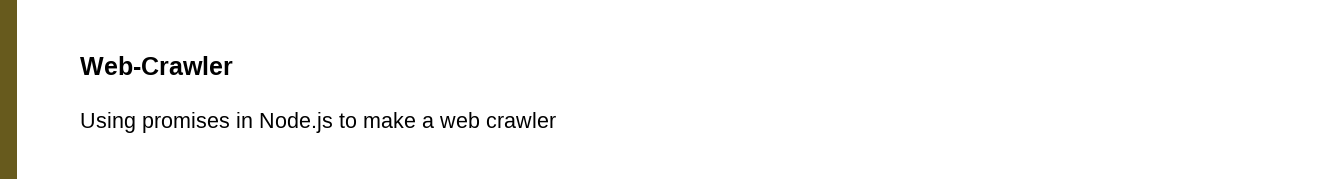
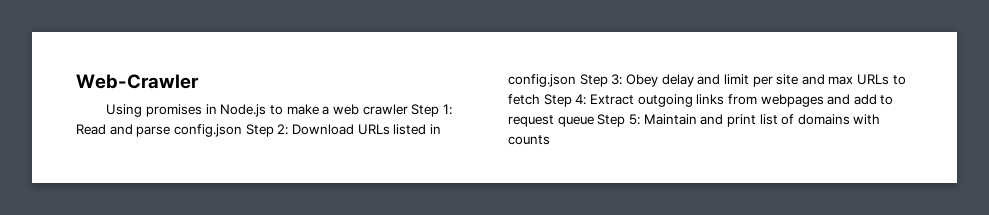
(556, 120) none -> [411,104,452,117] [76,124,441,137] [508,74,906,87] [508,94,894,107] [508,114,881,127] [508,135,550,145] Step 1: Read and parse config.json Step 2: Download URLs listed in config.json Step 3: Obey delay and limit per site and max URLs to fetch Step 4: Extract outgoing links from webpages and add to request queue Step 5: Maintain and print list of domains with counts

